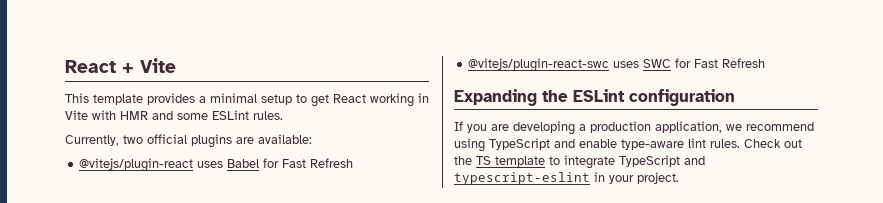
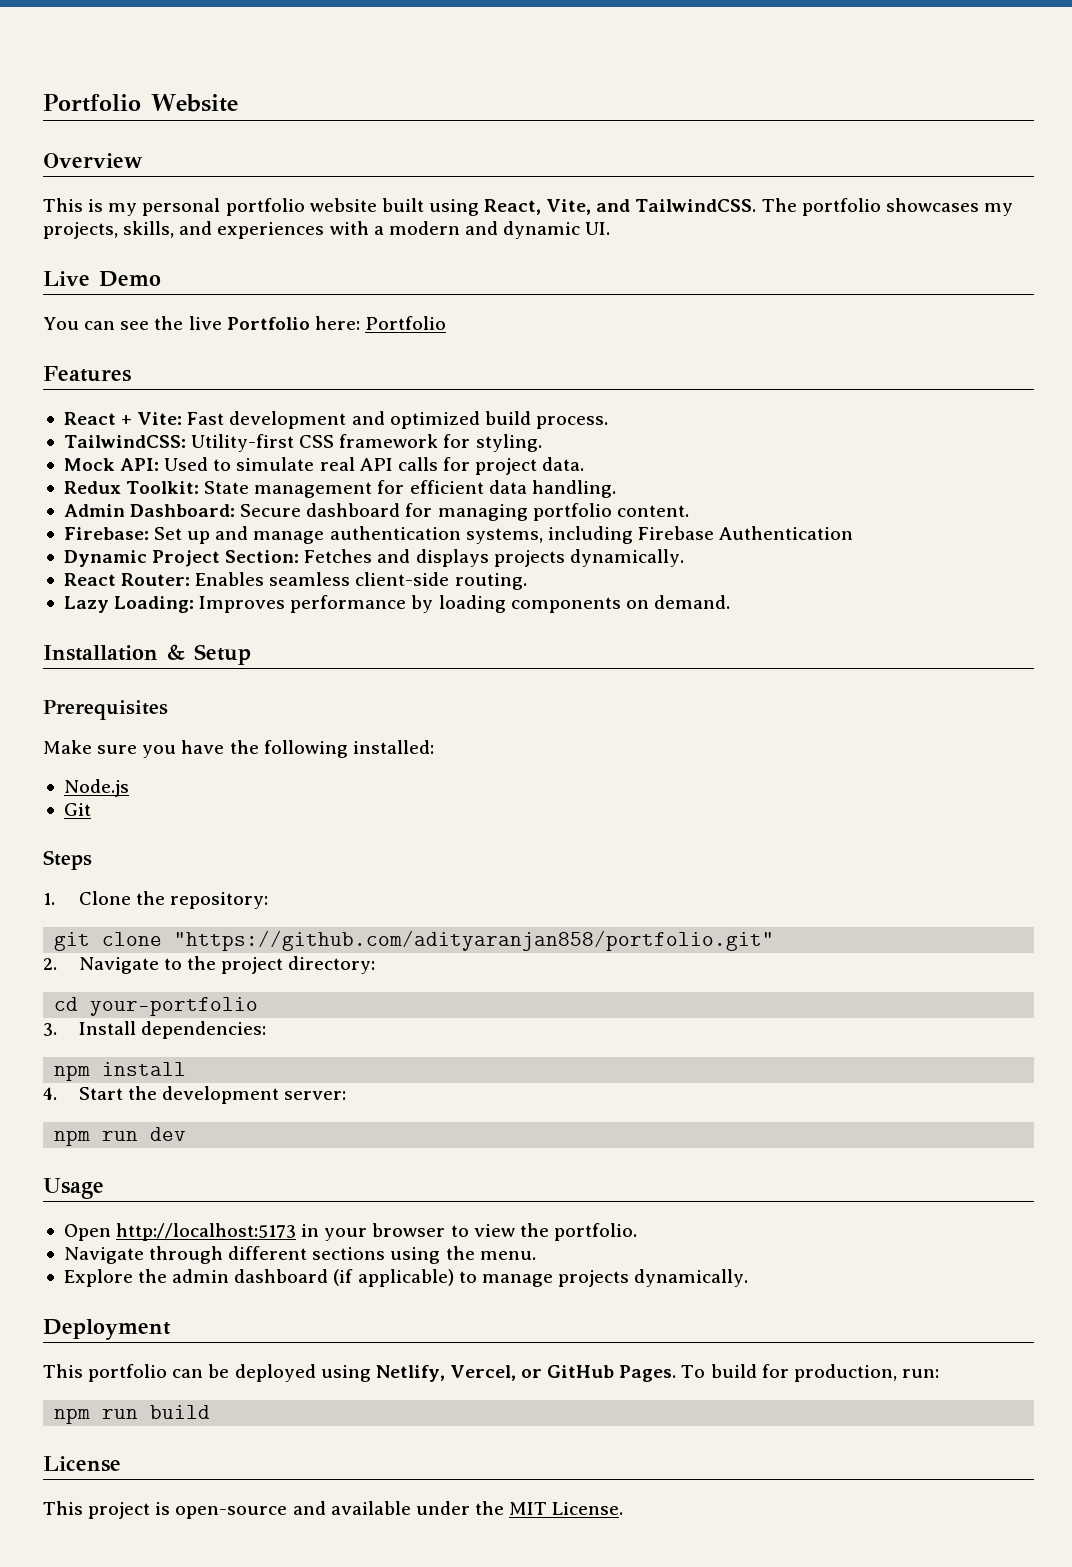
[65,58,176,73] [65,93,429,107] [65,110,283,120] [65,134,312,148] [79,158,354,172] [468,58,766,72] [454,89,735,106] [454,121,814,135] [454,138,802,152] [454,155,705,169] [454,172,679,185] React + Vite // This template provides a minimal setup to get React working in Vite with HMR and some ESLint rules. // Currently, two official plugins are available: // @vitejs/plugin-react uses Babel for Fast Refresh // @vitejs/plugin-react-swc uses SWC for Fast Refresh // Expanding the ESLint configuration // If you are developing a production application, we recommend using TypeScript and enable type-aware lint rules. Check out the TS template to integrate TypeScript and typescript-eslint in your project. -> [43,94,238,112] [43,153,143,168] [43,198,1013,216] [43,221,611,239] [43,271,161,287] [43,316,446,330] [43,366,131,382] [63,411,608,429] [63,434,542,452] [63,457,585,475] [63,480,616,498] [63,503,689,521] [63,526,854,544] [63,549,684,567] [63,572,527,590] [63,595,730,613] [43,644,251,665] [43,700,168,720] [43,740,434,758] [63,779,129,797] [63,803,91,816] [43,850,92,870] [43,891,269,909] [54,930,775,951] [43,956,376,974] [54,997,259,1016] [43,1021,266,1039] [54,1062,187,1081] [43,1086,347,1104] [54,1127,187,1146] [43,1178,104,1199] [63,1223,637,1241] [63,1246,536,1264] [63,1269,749,1287] [43,1319,171,1340] [43,1364,939,1382] [54,1405,211,1424] [43,1456,121,1472] [43,1501,624,1519] Portfolio Website // Overview // This is my personal portfolio website built using React, Vite, and TailwindCSS. The portfolio showcases my projects, skills, and experiences with a modern and dynamic UI. // Live Demo // You can see the live Portfolio here: Portfolio // Features // React + Vite: Fast development and optimized build process. // TailwindCSS: Utility-first CSS framework for styling. // Mock API: Used to simulate real API calls for project data. // Redux Toolkit: State management for efficient data handling. // Admin Dashboard: Secure dashboard for managing portfolio content. // Firebase: Set up and manage authentication systems, including Firebase Authentication // Dynamic Project Section: Fetches and displays projects dynamically. // React Router: Enables seamless client-side routing. // Lazy Loading: Improves performance by loading components on demand. // Installation & Setup // Prerequisites // Make sure you have the following installed: // Node.js // Git // Steps // 1. Clone the repository: // git clone "https://github.com/adityaranjan858/portfolio.git" // 2. Navigate to the project directory: // cd your-portfolio // 3. Install dependencies: // npm install // 4. Start the development server: // npm run dev // Usage // Open http://localhost:5173 in your browser to view the portfolio. // Navigate through different sections using the menu. // Explore the admin dashboard (if applicable) to manage projects dynamically. // Deployment // This portfolio can be deployed using Netlify, Vercel, or GitHub Pages. To build for production, run: // npm run build // License // This project is open-source and available under the MIT License.

